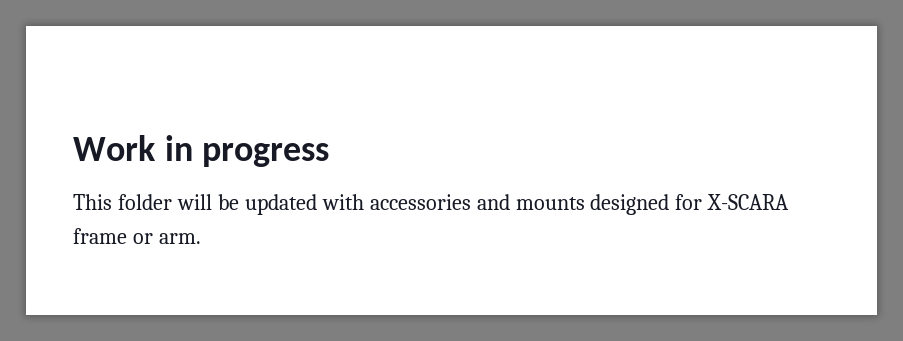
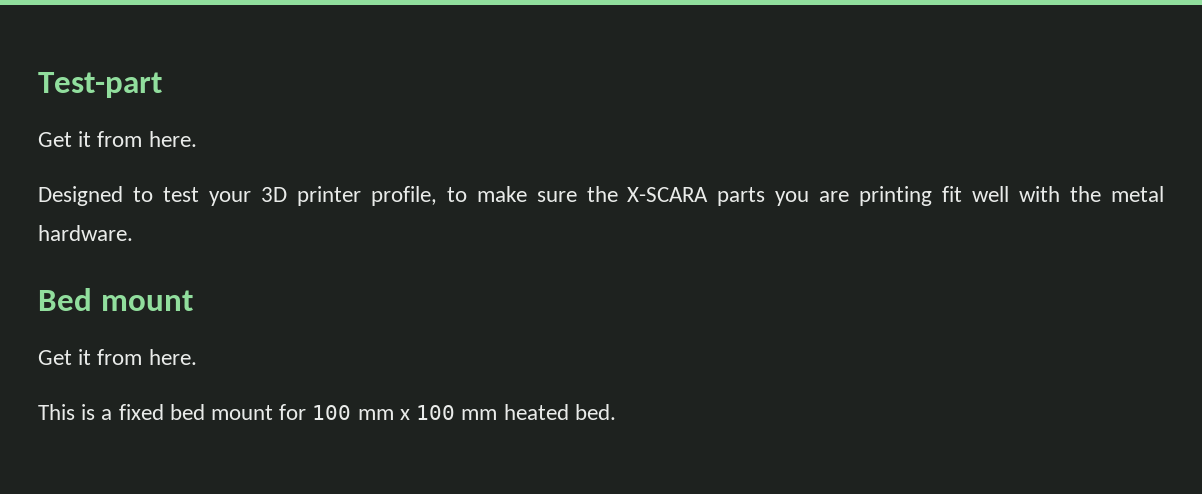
[73,135,330,167] [73,194,790,215] [73,228,201,244] Work in progress // This folder will be updated with accessories and mounts designed for X-SCARA frame or arm. -> [38,72,162,98] [38,131,197,147] [38,186,1165,206] [38,225,133,241] [38,288,193,311] [38,349,197,365] [38,404,616,420] Test-part // Get it from here. // Designed to test your 3D printer profile, to make sure the X-SCARA parts you are printing fit well with the metal hardware. // Bed mount // Get it from here. // This is a fixed bed mount for 100 mm x 100 mm heated bed.

